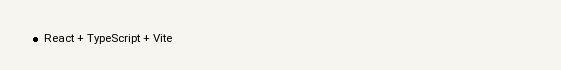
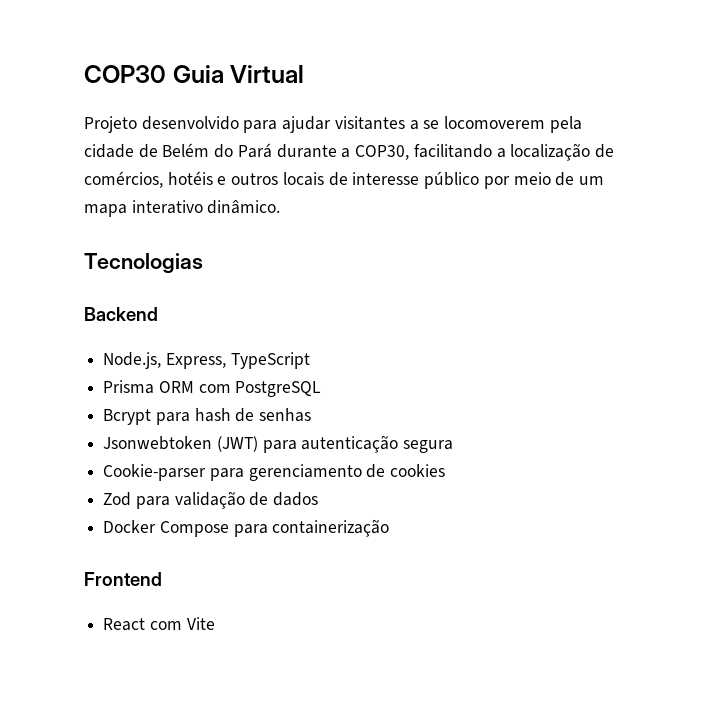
[43,34,150,44] React + TypeScript + -> [84,65,305,83] [84,116,582,133] [84,143,614,161] [84,171,604,189] [84,200,281,217] [84,253,203,274] [84,307,158,321] [103,352,310,369] [103,380,322,397] [103,408,312,425] [103,435,454,453] [103,464,446,481] [103,491,319,509] [103,519,390,537] [84,572,162,586] [103,618,182,631] COP30 Guia Virtual // Projeto desenvolvido para ajudar visitantes a se locomoverem pela cidade de Belém do Pará durante a COP30, facilitando a localização de comércios, hotéis e outros locais de interesse público por meio de um mapa interativo dinâmico. // Tecnologias // Backend // Node.js, Express, TypeScript // Prisma ORM com PostgreSQL // Bcrypt para hash de senhas // Jsonwebtoken (JWT) para autenticação segura // Cookie-parser para gerenciamento de cookies // Zod para validação de dados // Docker Compose para containerização // Frontend // React com

